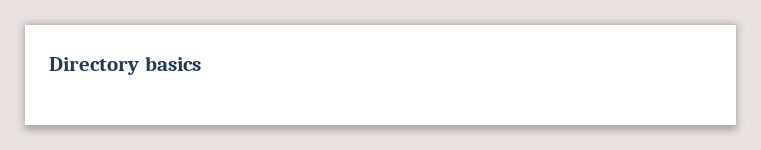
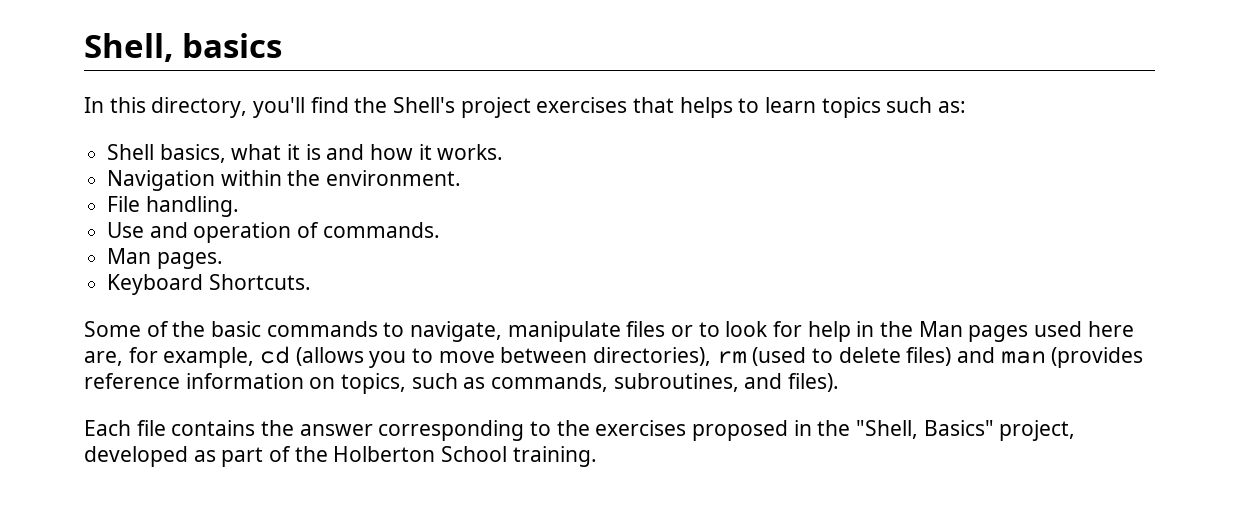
[49,57,139,75] Directory -> [84,33,173,62] Shell,
(201, 63) none -> [84,97,967,118] [107,144,504,163] [107,170,462,191] [107,196,239,217] [107,222,440,243] [107,248,223,269] [107,274,311,295] [84,321,1134,342] [84,346,1144,368] [84,373,840,394] [84,420,1076,441] [84,446,597,467] // In this directory, you'll find the Shell's project exercises that helps to learn topics such as: // Shell basics, what it is and how it works. // Navigation within the environment. // File handling. // Use and operation of commands. // Man pages. // Keyboard Shortcuts. // Some of the basic commands to navigate, manipulate files or to look for help in the Man pages used here are, for example, cd (allows you to move between directories), rm (used to delete files) and man (provides reference information on topics, such as commands, subroutines, and files). // Each file contains the answer corresponding to the exercises proposed in the "Shell, Basics" project, developed as part of the Holberton School training.

